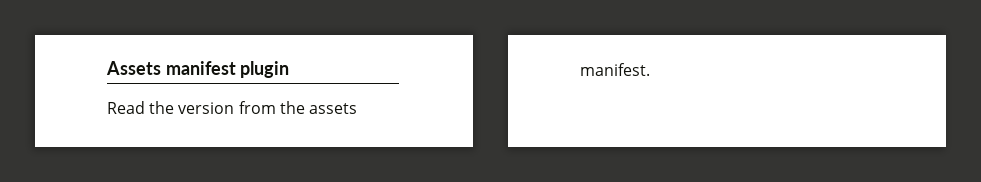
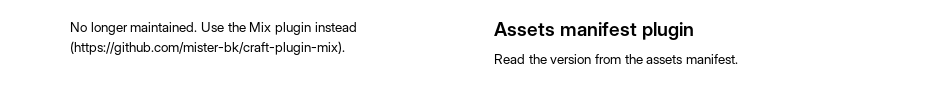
(106, 68) none -> [70,22,357,35] [70,41,345,55] No longer maintained. Use the Mix plugin instead (https://github.com/mister-bk/craft-plugin-mix). //

